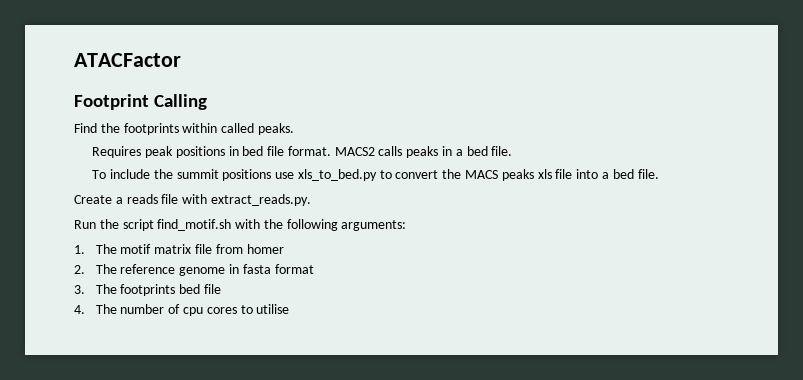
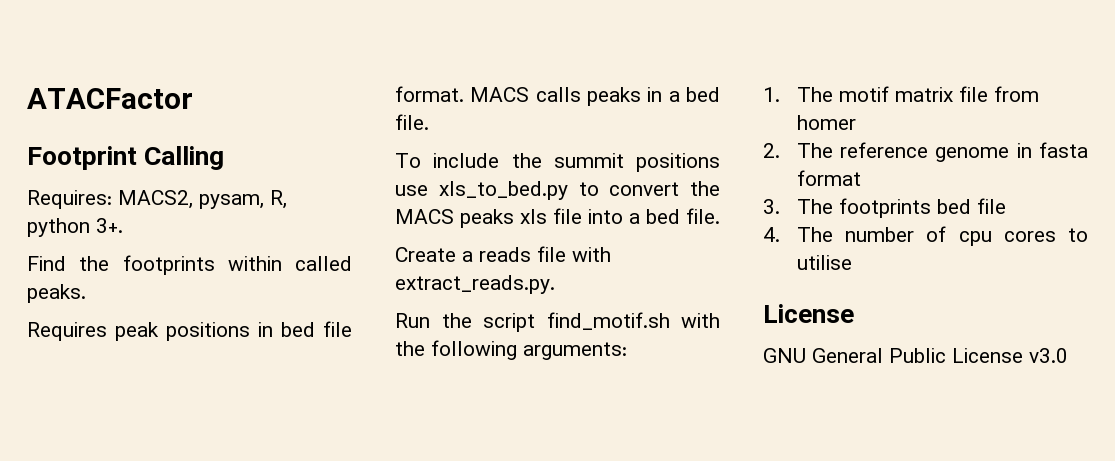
(208, 102) none -> [27,190,287,209] [27,218,123,237] // Requires: MACS2, pysam, R, python 3+.
[334,147,375,156] MACS2 -> [470,87,530,102] MACS
(290, 309) none -> [763,304,854,323] [763,348,1068,363] // License // GNU General Public License v3.0

